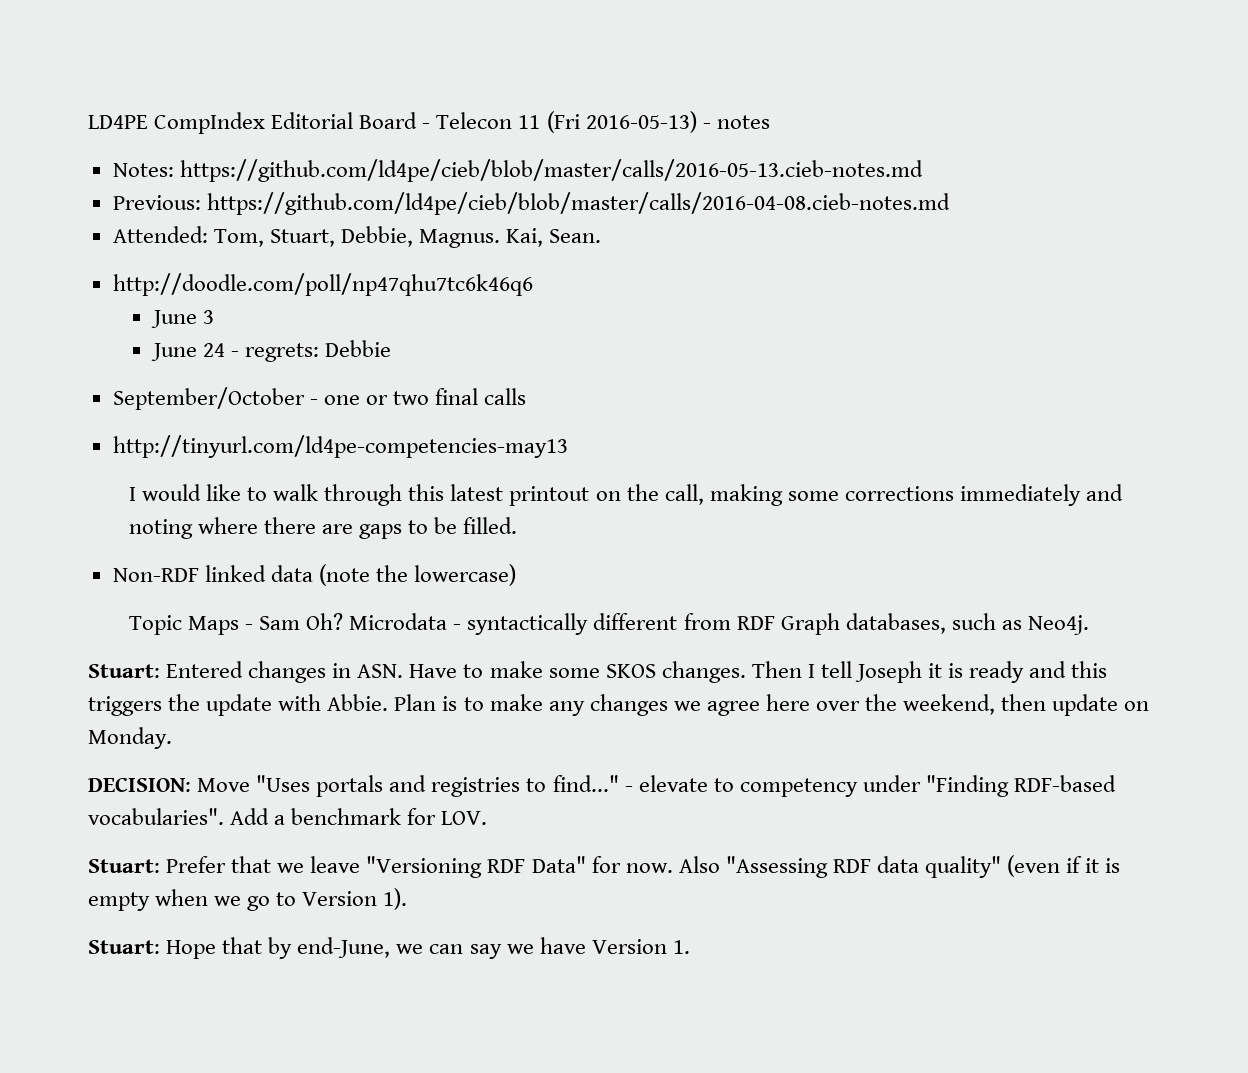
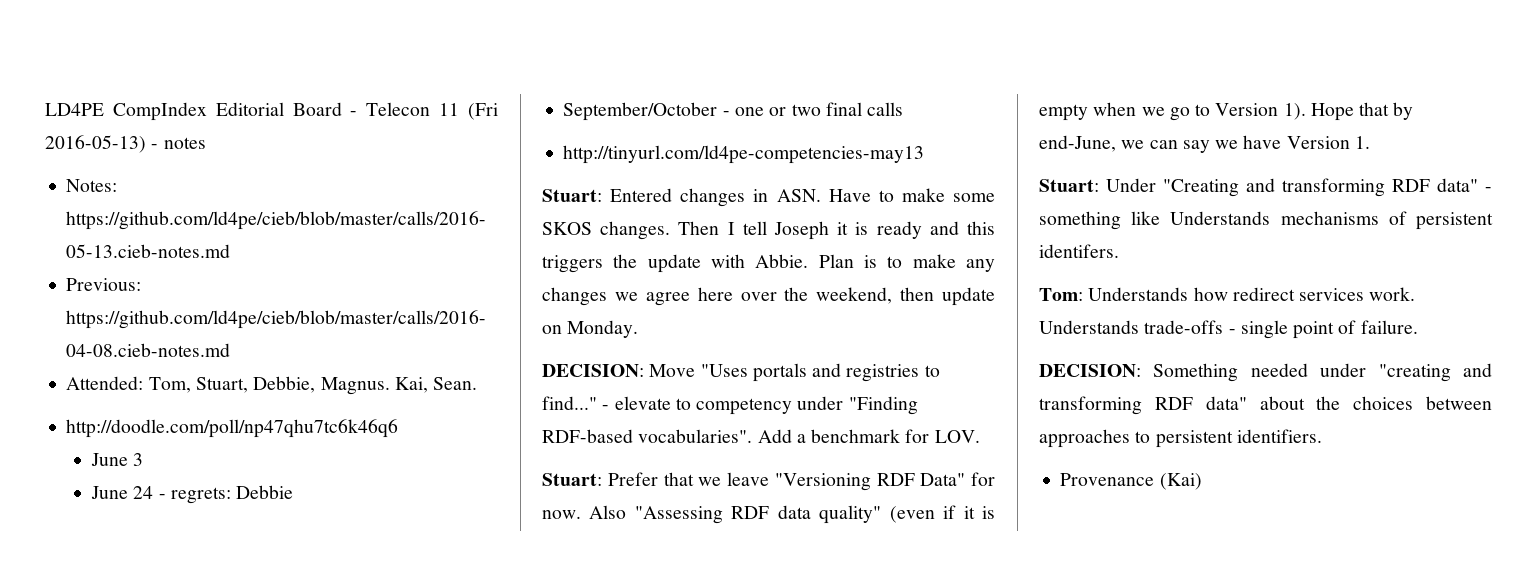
[128,484,1124,506] [128,517,518,539] [112,564,517,586] [128,613,1089,635] // I would like to walk through this latest printout on the call, making some corrections immediately and noting where there are gaps to be filled. // Non-RDF linked data (note the lowercase) // Topic Maps - Sam Oh? Microdata - syntactically different from RDF Graph databases, such as Neo4j. -> (925, 154) none
[88,940,160,954] // Stuart: -> (1306, 111) none
(690, 947) none -> [1039,178,1492,197] [1039,211,1493,230] [1039,244,1119,258] [1039,287,1416,301] [1039,320,1418,339] [1039,363,1492,382] [1039,396,1492,415] [1039,429,1322,448] [1060,473,1202,490] // Stuart: Under "Creating and transforming RDF data" - something like Understands mechanisms of persistent identifers. // Tom: Understands how redirect services work. Understands trade-offs - single point of failure. // DECISION: Something needed under "creating and transforming RDF data" about the choices between approaches to persistent identifiers. // Provenance (Kai)

